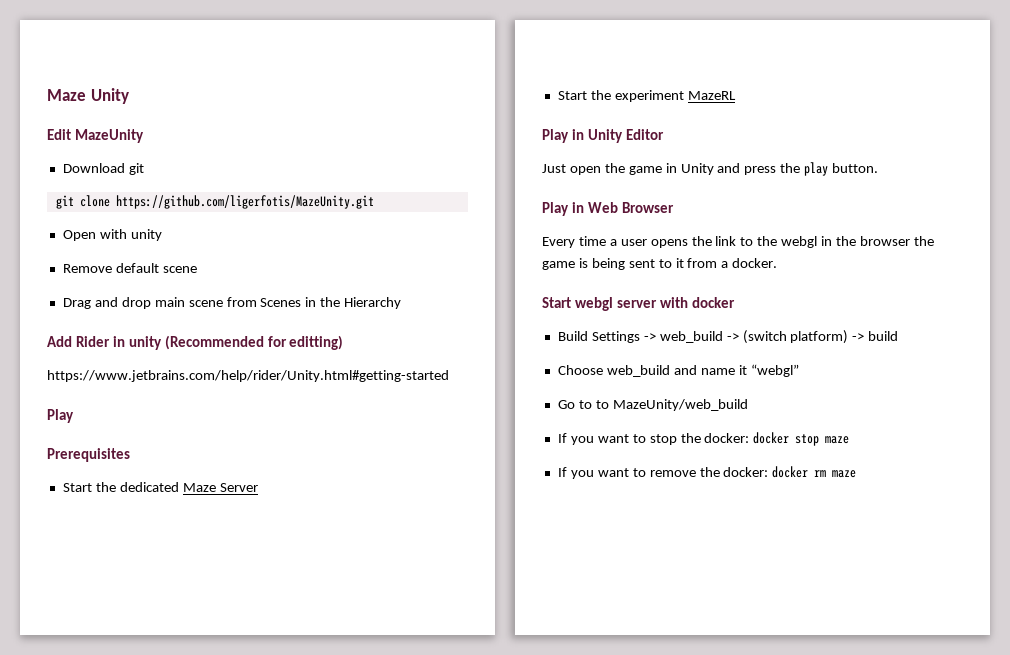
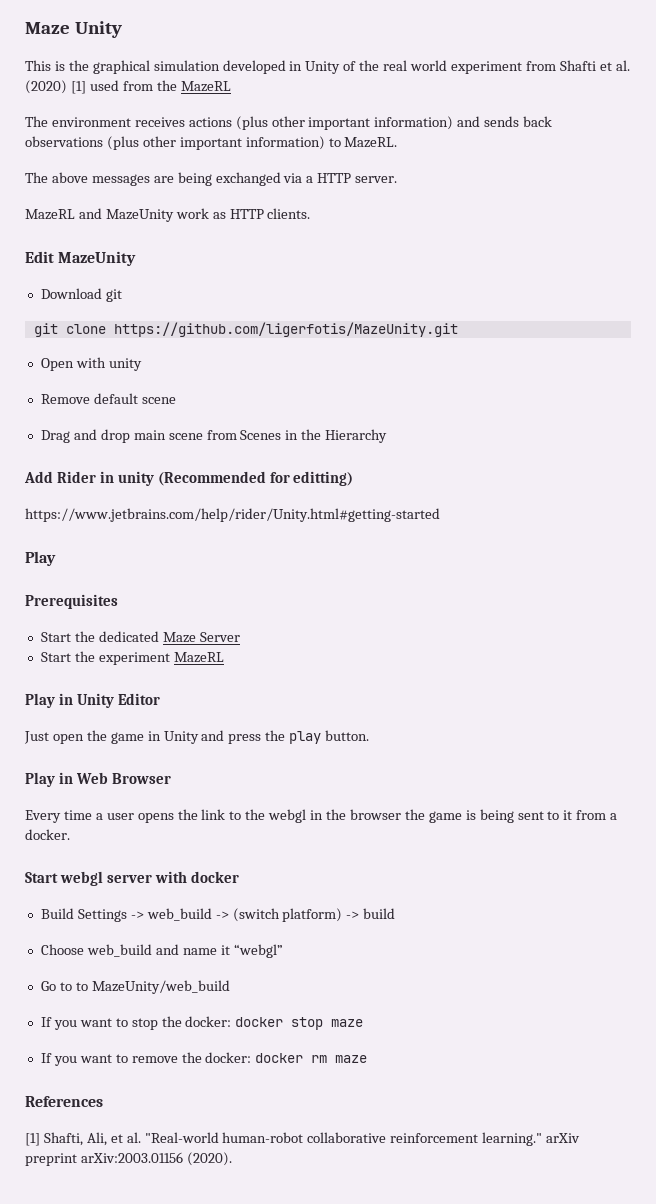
(129, 96) none -> [25,60,630,74] [25,80,231,94] [25,116,553,130] [25,136,398,150] [25,172,398,186] [25,208,311,222] // This is the graphical simulation developed in Unity of the real world experiment from Shafti et al. (2020) [1] used from the MazeRL // The environment receives actions (plus other important information) and sends back observations (plus other important information) to MazeRL. // The above messages are being exchanged via a HTTP server. // MazeRL and MazeUnity work as HTTP clients.
(857, 474) none -> [25,1096,103,1107] [25,1132,581,1146] [25,1152,232,1166] // References // [1] Shafti, Ali, et al. "Real-world human-robot collaborative reinforcement learning." arXiv preprint arXiv:2003.01156 (2020).

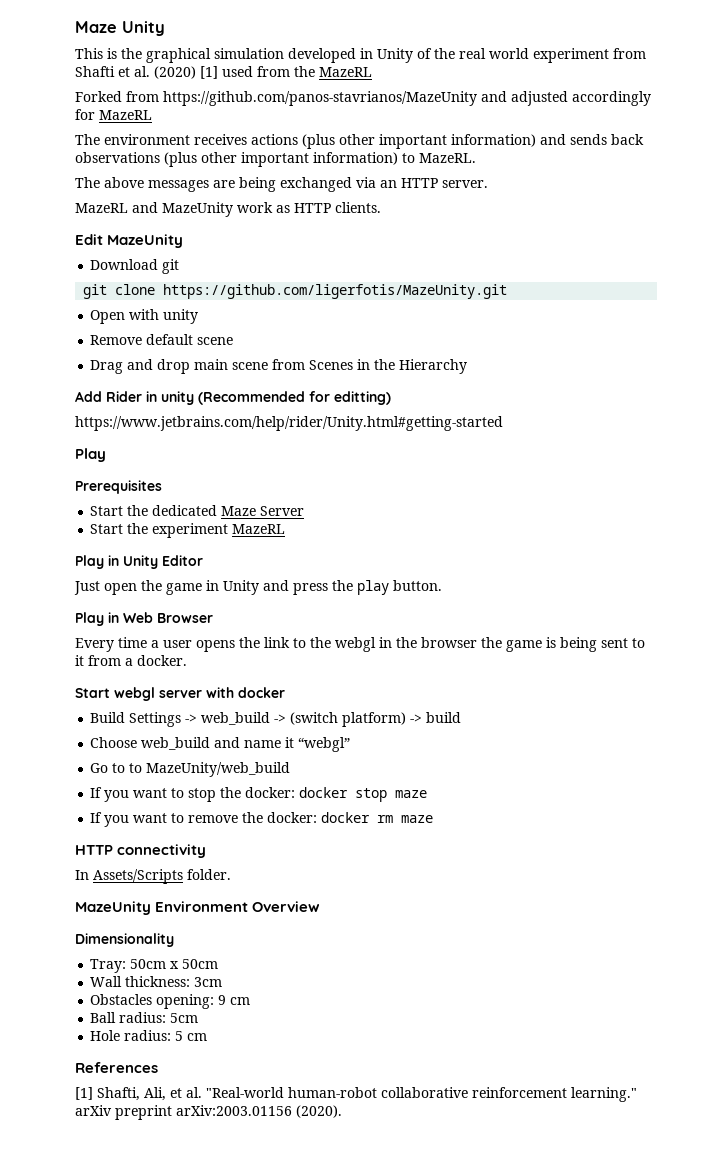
(231, 86) none -> [75,91,651,106] [75,109,152,120] // Forked from https://github.com/panos-stavrianos/MazeUnity and adjusted accordingly for MazeRL
[306,176,314,183] a -> [380,180,397,188] an
(368, 1059) none -> [75,844,207,858] [75,869,231,884] [75,901,321,915] [75,933,174,947] [90,959,219,973] [90,976,223,987] [90,994,251,1009] [90,1012,199,1023] [90,1030,208,1041] // HTTP connectivity // In Assets/Scripts folder. // MazeUnity Environment Overview // Dimensionality // Tray: 50cm x 50cm // Wall thickness: 3cm // Obstacles opening: 9 cm // Ball radius: 5cm // Hole radius: 5 cm

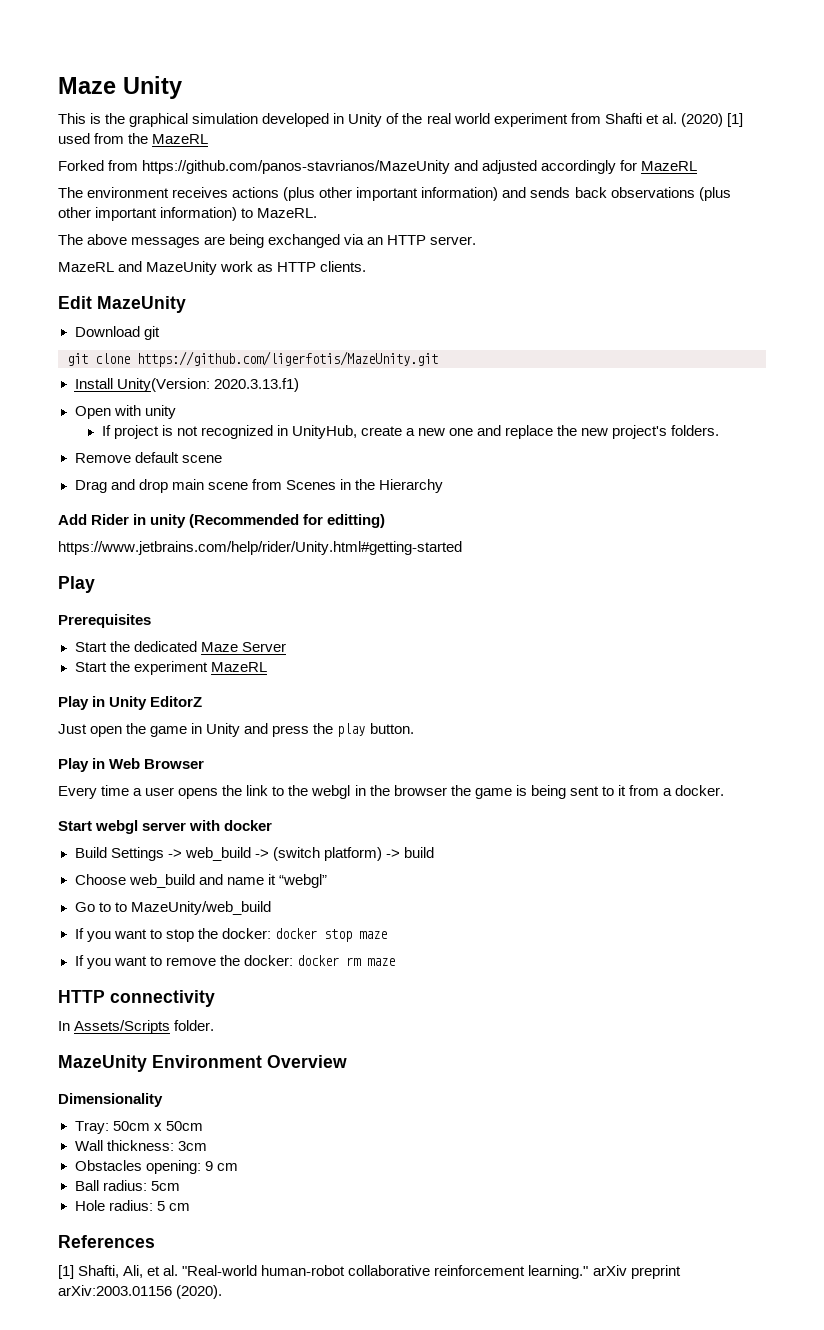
(508, 291) none -> [74,378,299,392] // Install Unity(Version: 2020.3.13.f1)
(199, 316) none -> [101,425,720,439] // If project is not recognized in UnityHub, create a new one and replace the new project's folders.
[162,555,203,566] Editor -> [150,696,203,707] EditorZ

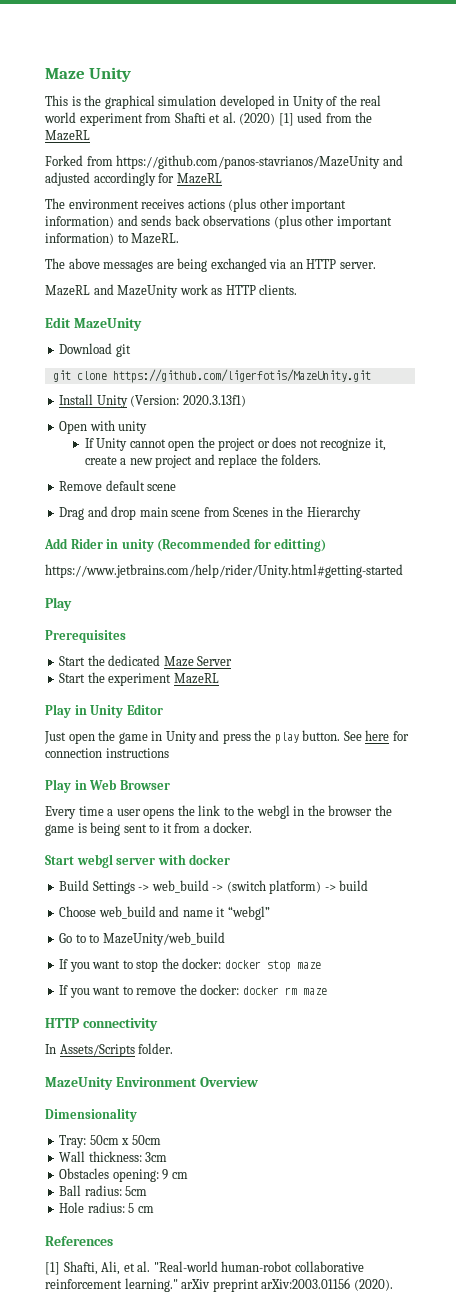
[116,378,299,392] Unity(Version: 2020.3.13.f1) -> [96,395,246,408] Unity (Version: 2020.3.13f1)
[113,425,357,439] project is not recognized in UnityHub, -> [96,437,386,451] Unity cannot open the project or does not recognize it,
[449,428,474,436] one -> [155,455,193,468] project
[581,425,668,439] new project's -> (278, 459) none
[150,696,203,707] EditorZ -> [126,704,163,715] Editor
(414, 728) none -> [343,730,409,741] [45,748,169,758] See here for connection instructions

